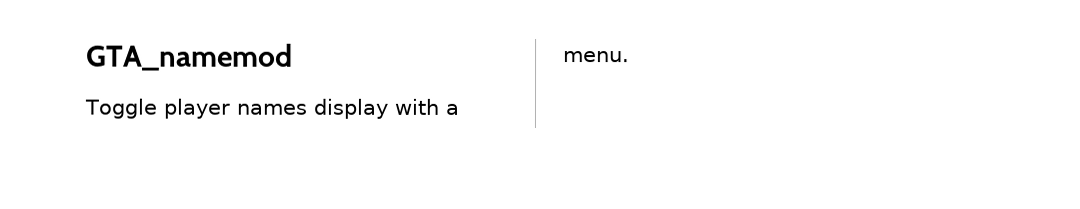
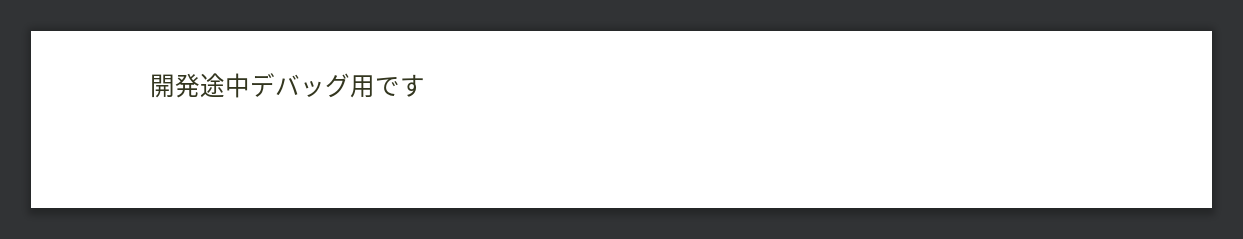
[86,43,293,71] [84,98,460,119] [563,51,630,63] GTA_namemod // Toggle player names display with a menu. -> [150,73,425,98] 開発途中デバッグ用です

